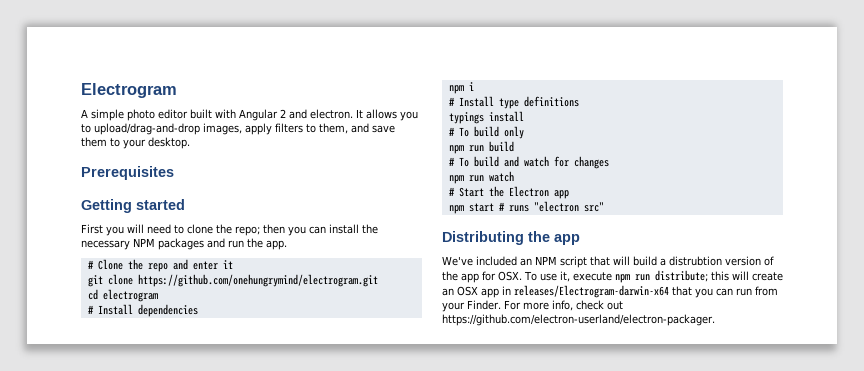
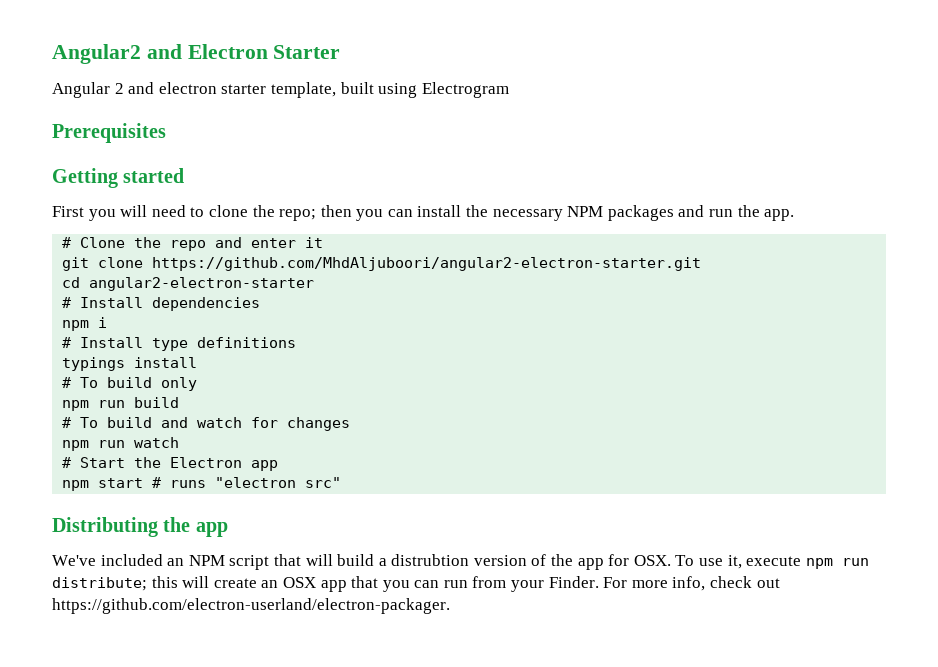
[81,83,177,98] [81,109,418,121] [81,123,395,135] [81,137,190,149] Electrogram // A simple photo editor built with Angular 2 and electron. It allows you to upload/drag-and-drop images, apply filters to them, and save them to your desktop. -> [52,44,341,64] [52,82,509,98] Angular2 and Electron Starter // Angular 2 and electron starter template, built using Electrogram
[137,274,378,287] https://github.com/onehungrymind/electrogram.git -> [152,257,702,271] https://github.com/MhdAljuboori/angular2-electron-starter.git
[102,289,158,302] electrogram -> [89,277,315,291] angular2-electron-starter
[502,285,669,298] in releases/Electrogram-darwin-x64 -> (347, 586) none

